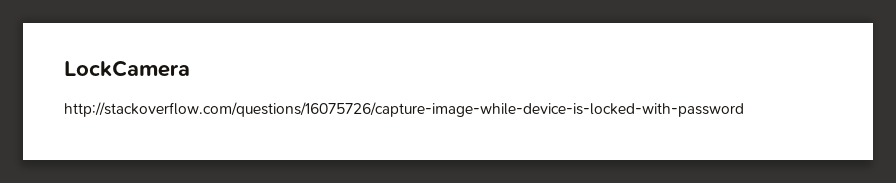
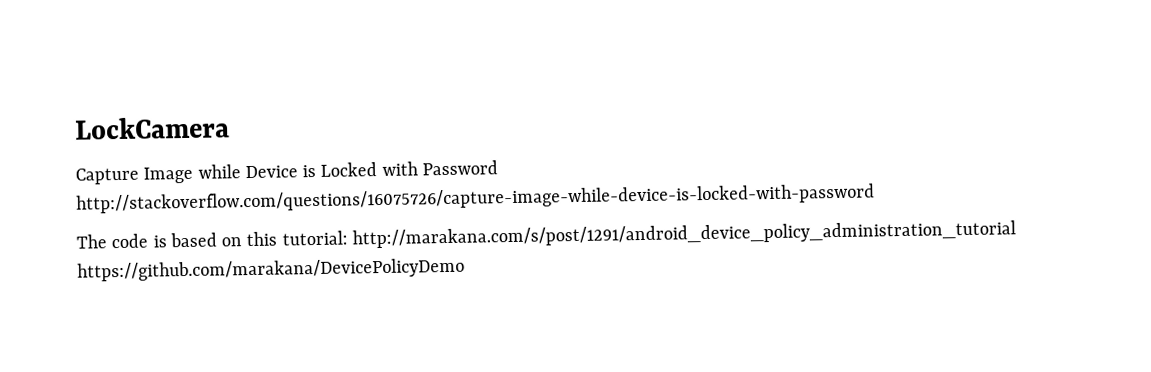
[64,102,744,117] http://stackoverflow.com/questions/16075726/capture-image-while-device-is-locked-with-password -> [75,160,498,185] [76,183,875,214] [76,220,1016,249] [77,257,465,282] Capture Image while Device is Locked with Password http://stackoverflow.com/questions/16075726/capture-image-while-device-is-locked-with-password // The code is based on this tutorial: http://marakana.com/s/post/1291/android_device_policy_administration_tutorial https://github.com/marakana/DevicePolicyDemo

